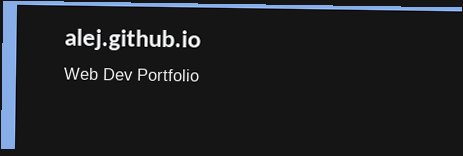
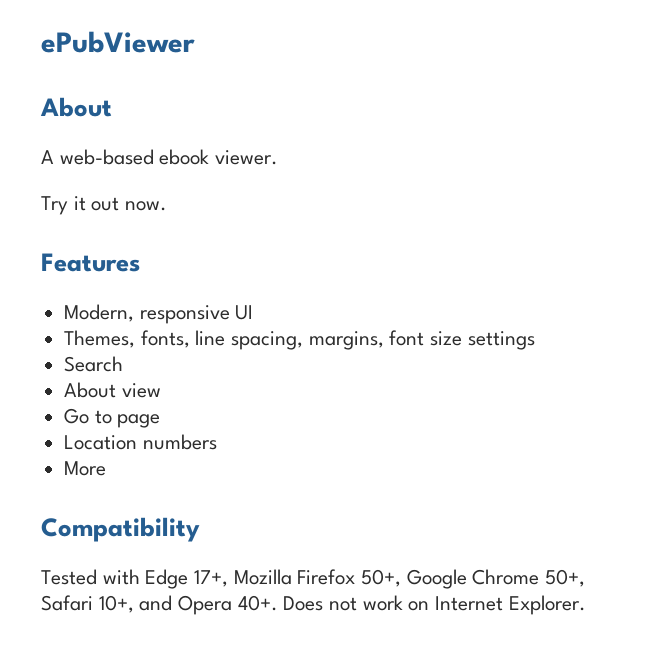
[64,28,201,52] [63,67,200,82] alej.github.io // Web Dev Portfolio -> [41,31,195,53] [40,97,112,117] [41,149,279,165] [41,196,168,215] [41,253,140,272] [64,304,254,324] [64,330,535,350] [64,356,124,372] [64,382,161,398] [64,408,161,428] [64,434,217,450] [64,461,107,476] [41,517,200,542] [41,569,586,589] [41,595,586,615] ePubViewer // About // A web-based ebook viewer. // Try it out now. // Features // Modern, responsive UI // Themes, fonts, line spacing, margins, font size settings // Search // About view // Go to page // Location numbers // More // Compatibility // Tested with Edge 17+, Mozilla Firefox 50+, Google Chrome 50+, Safari 10+, and Opera 40+. Does not work on Internet Explorer.

